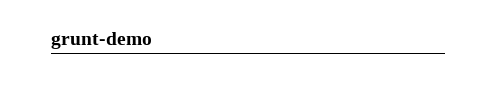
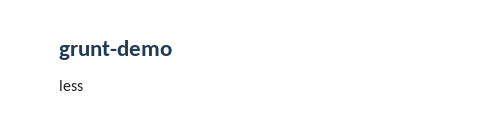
(152, 40) none -> [59,80,83,91] // less

